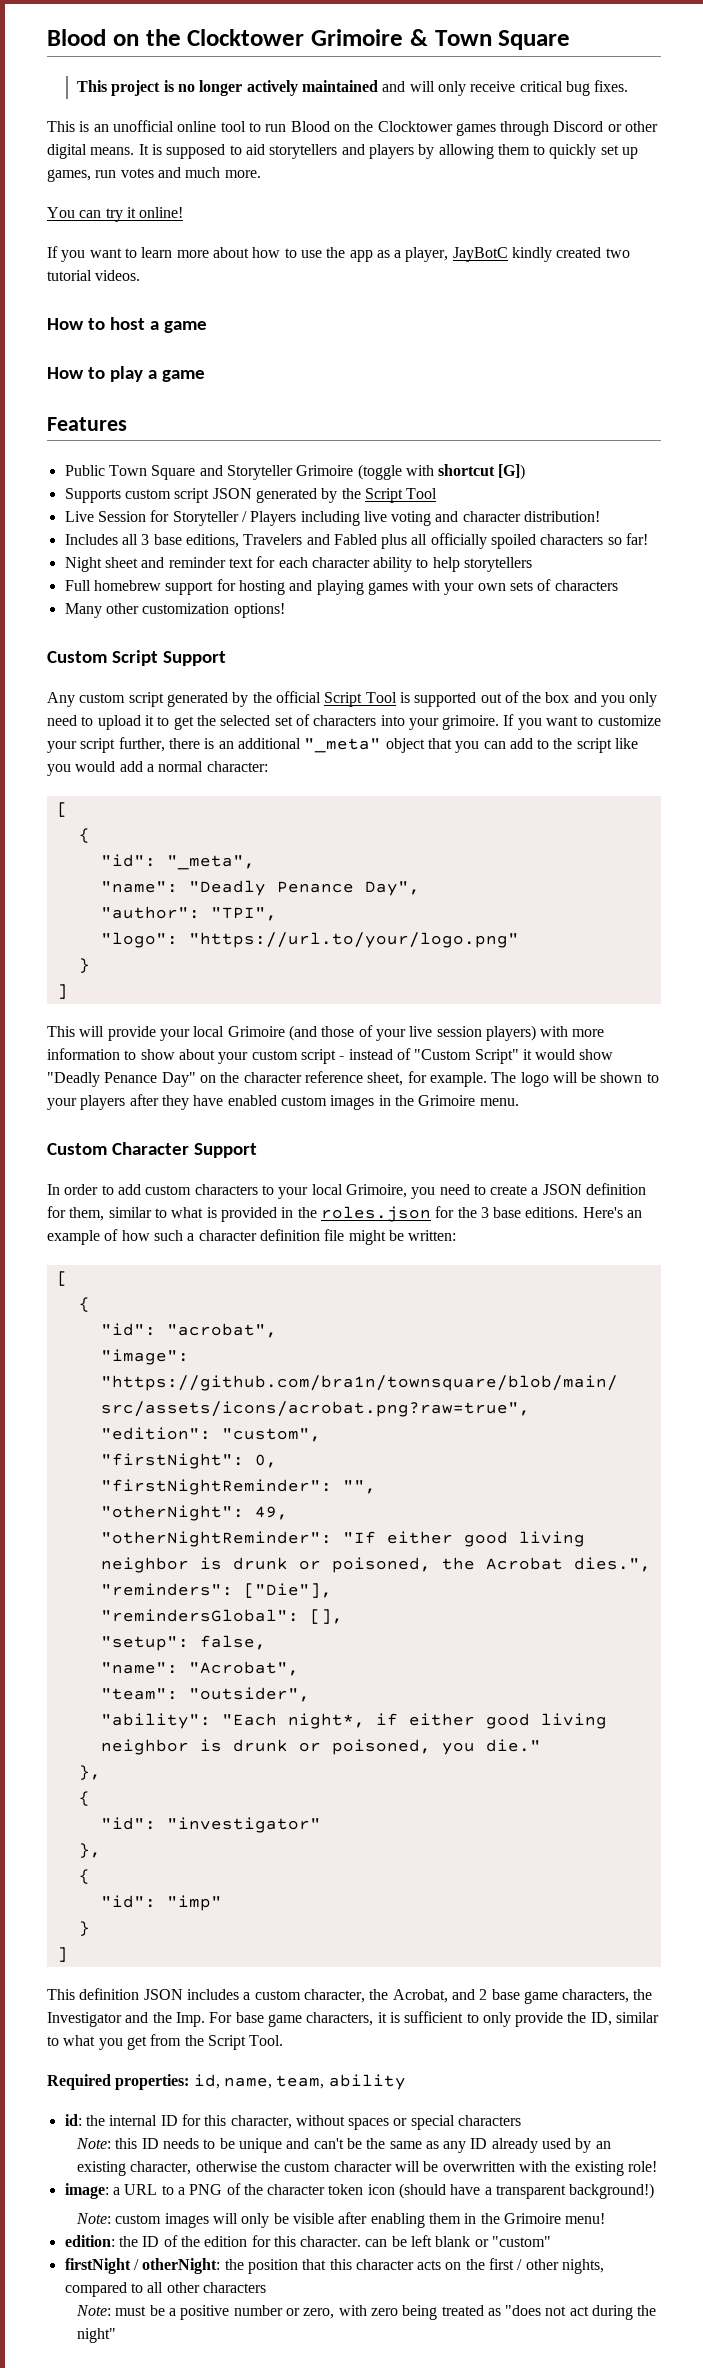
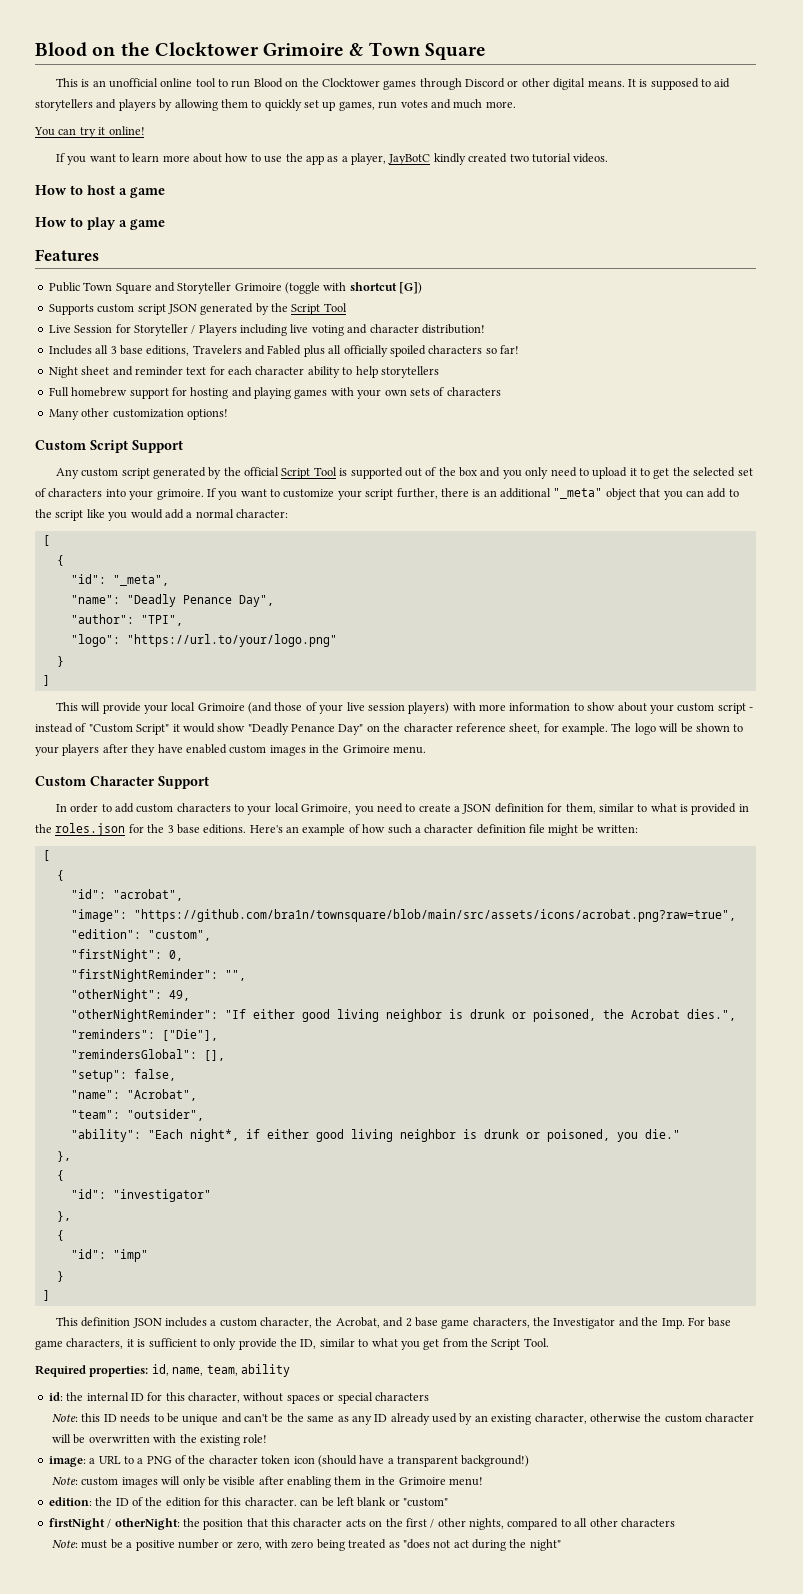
[76,80,629,96] // This project is no longer actively maintained and will only receive critical bug fixes. -> (486, 51) none

